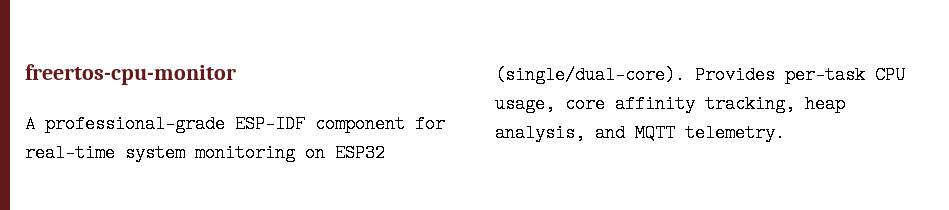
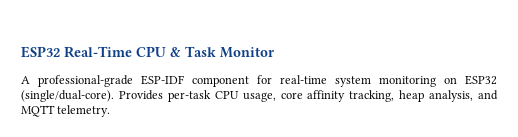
[25,64,236,85] freertos-cpu-monitor -> [21,46,275,58] ESP32 Real-Time CPU & Task Monitor

